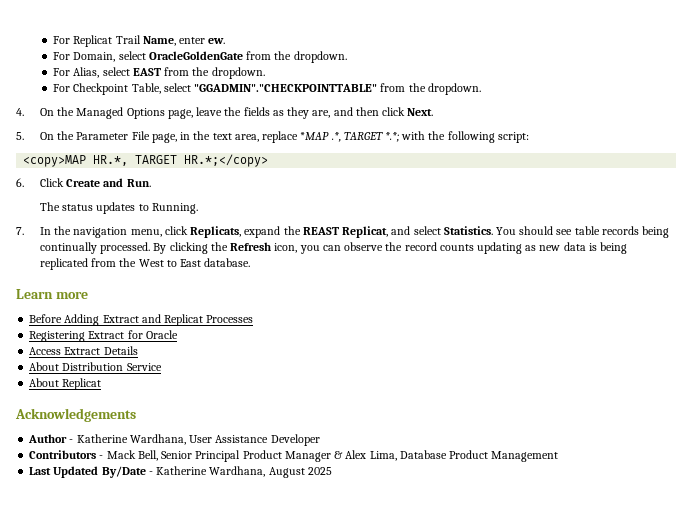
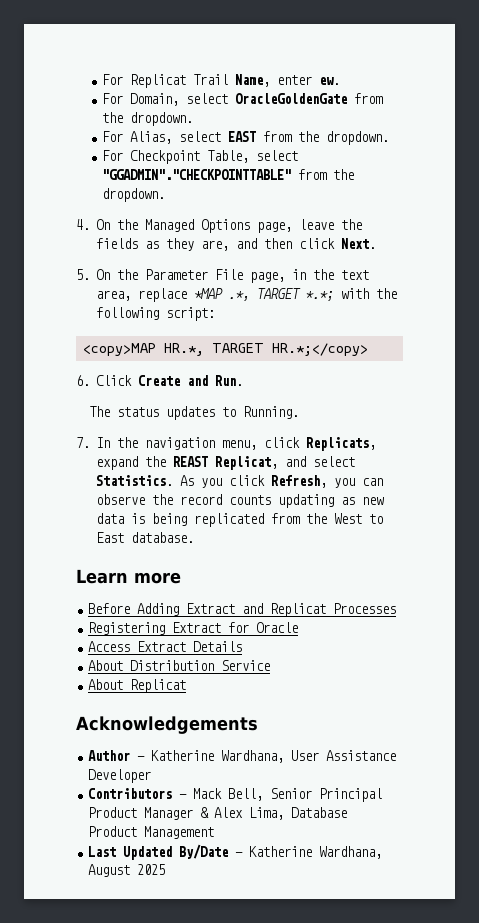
[495,226,670,238] [39,242,298,254] You should see table records being continually processed. By clicking the Refresh icon, -> [179,475,327,488] As you click Refresh,

